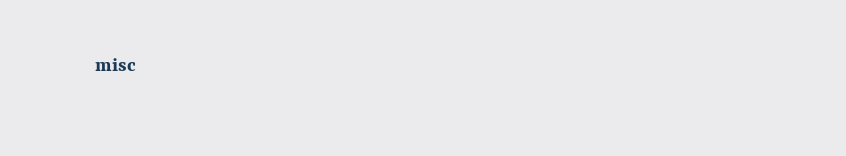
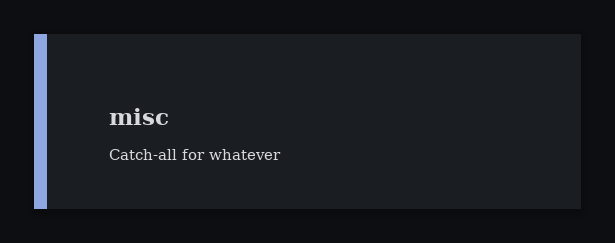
(136, 64) none -> [109,149,281,160] // Catch-all for whatever

